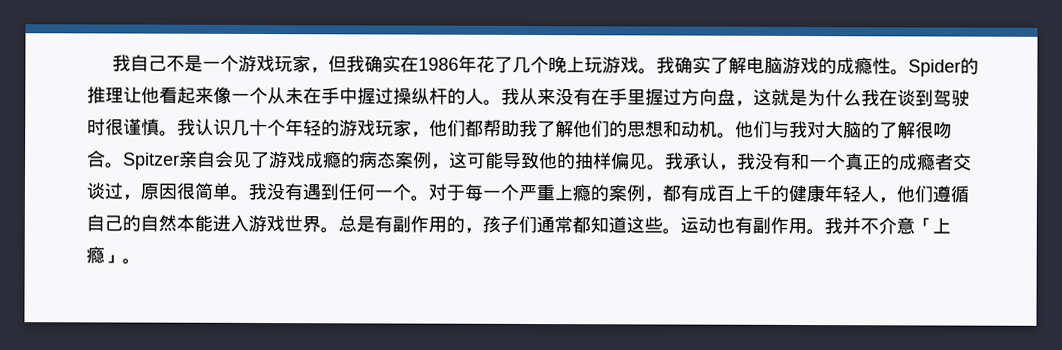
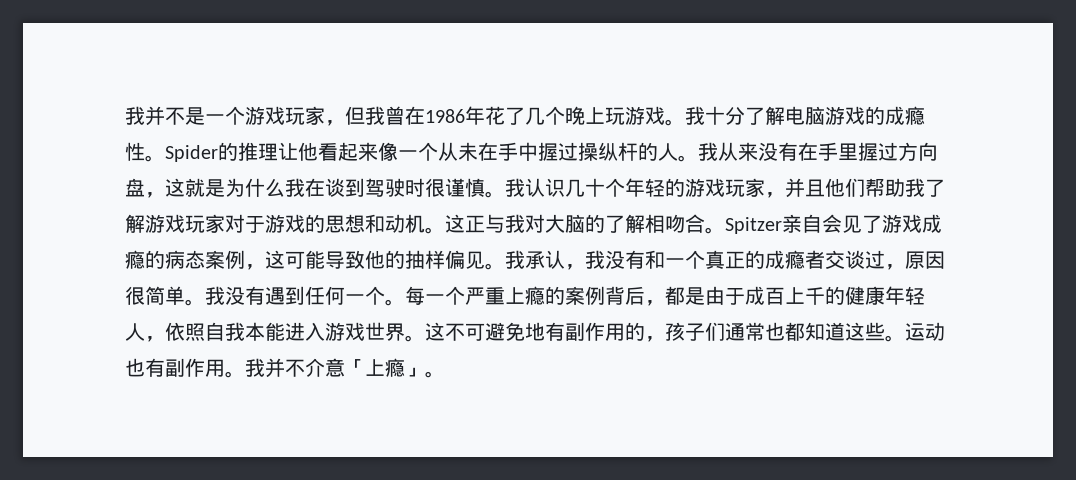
[112,54,168,72] 我自己 -> [125,106,165,126] 我并
[364,55,402,73] 确实 -> [385,106,405,125] 曾
[674,56,712,74] 确实 -> [705,106,745,125] 十分
[429,119,484,137] 他们都 -> [785,178,865,198] 并且他们
[573,120,610,138] 他们 -> [145,214,305,233] 游戏玩家对于游戏
[735,120,772,138] 他们 -> [445,214,485,233] 这正
[915,121,934,139] 很 -> [645,214,665,233] 相
[428,183,465,201] 对于 -> (405, 302) none
[644,184,699,203] ，都有 -> [605,286,745,306] 背后，都是由于
[896,185,969,203] [86,214,177,232] 他们遵循自己的自然 -> [165,322,245,341] 依照自我
[338,215,375,233] 总是 -> [425,322,545,341] 这不可避免地
(573, 225) none -> [765,322,785,341] 也

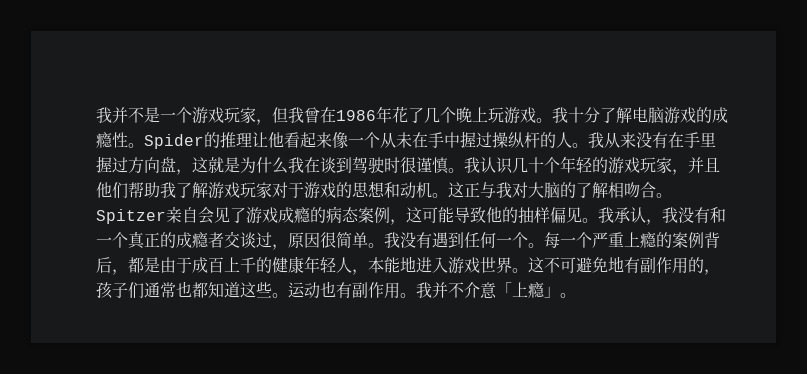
[165,322,285,341] 依照自我本能 -> [368,256,416,273] 本能地

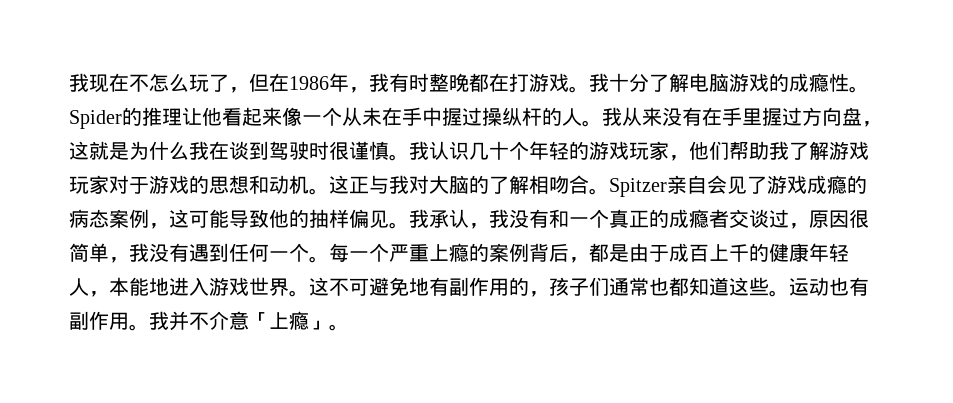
[96,106,504,125] 我并不是一个游戏玩家，但我曾在1986年花了几个晚上玩 -> [69,73,529,93] 我现在不怎么玩了，但在1986年，我有时整晚都在打
[688,157,720,173] 并且 -> (689, 158) none
[368,243,384,248] 。 -> [109,257,129,263] ，

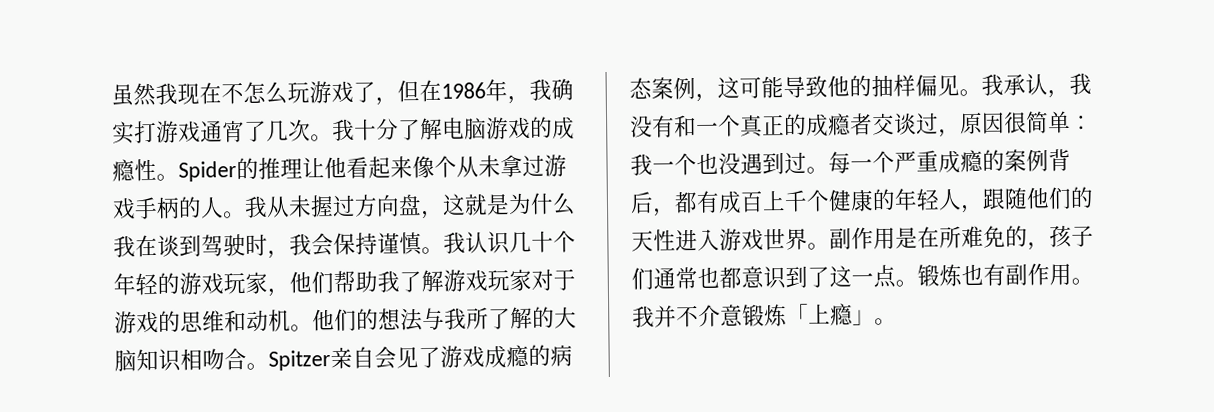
(69, 82) none -> [111,82,156,107] 虽然
(209, 83) none -> [309,80,354,104] 游戏
[389,73,569,92] 有时整晚都在打游戏 -> [551,78,574,101] [112,119,311,145] 确实打游戏通宵了几次
[302,107,762,127] 一个从未在手中握过操纵杆的人。我从来没有在手里 -> [434,154,567,178] [112,195,312,220] 个从未拿过游戏手柄的人。我从未
[329,141,349,160] 很 -> [267,232,378,259] ，我会保持
[229,175,249,194] 想 -> [202,310,225,333] 维
[329,175,529,194] 这正与我对大脑的了解 -> [312,306,577,332] [114,348,181,372] 他们的想法与我所了解的大脑知识
[109,243,309,263] ，我没有遇到任何一个 -> [1070,115,1093,130] [630,151,807,176] ：我一个也没遇到过
[429,244,449,261] 上 -> [938,150,961,174] 成
[609,243,669,262] 是由于 -> [696,190,720,214] 有
[749,243,849,262] [69,277,509,297] 的健康年轻人，本能地进入游戏世界。这不可避免地有副作用 -> [806,186,1094,214] [631,225,1006,252] 个健康的年轻人，跟随他们的天性进入游戏世界。副作用是在所难免
[689,277,829,297] 知道这些。运动 -> [741,264,962,290] 意识到了这一点。锻炼
(249, 320) none -> [742,304,787,327] 锻炼

